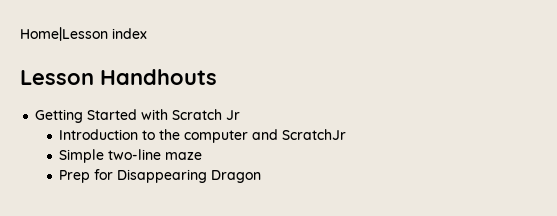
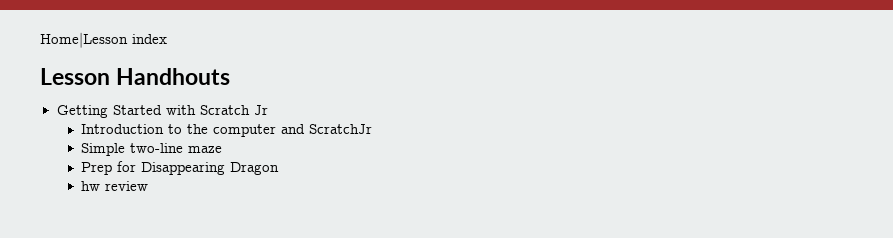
(262, 176) none -> [81,181,149,191] // hw review

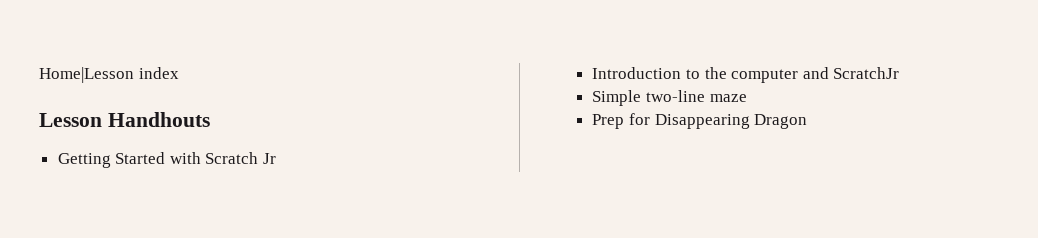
[81,181,149,191] // hw review -> (808, 121) none

